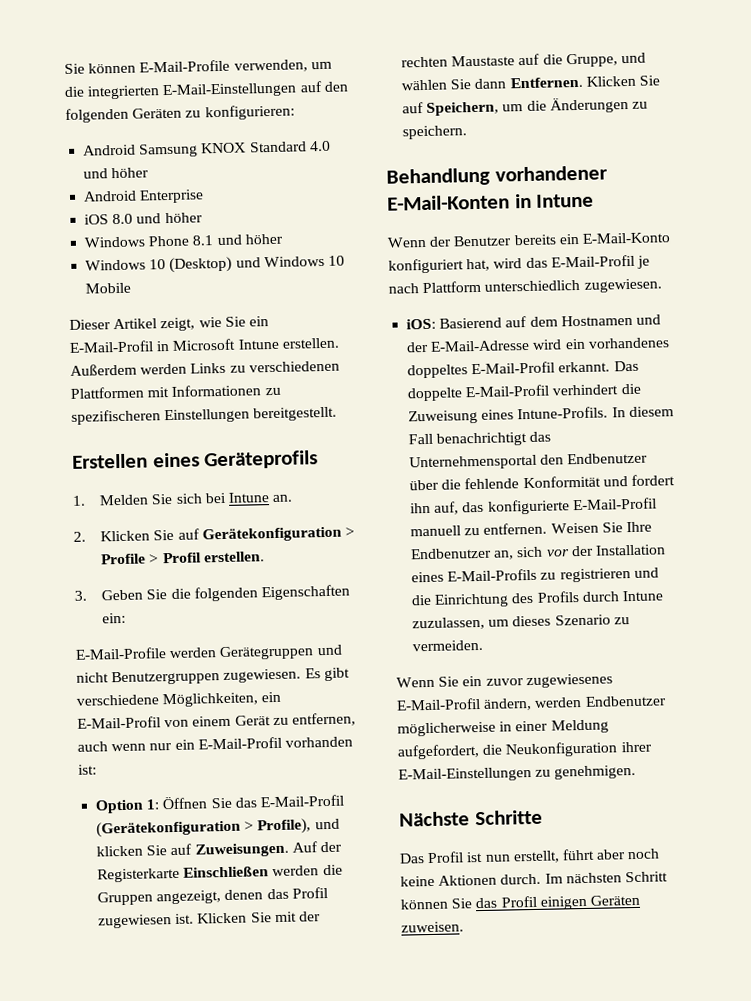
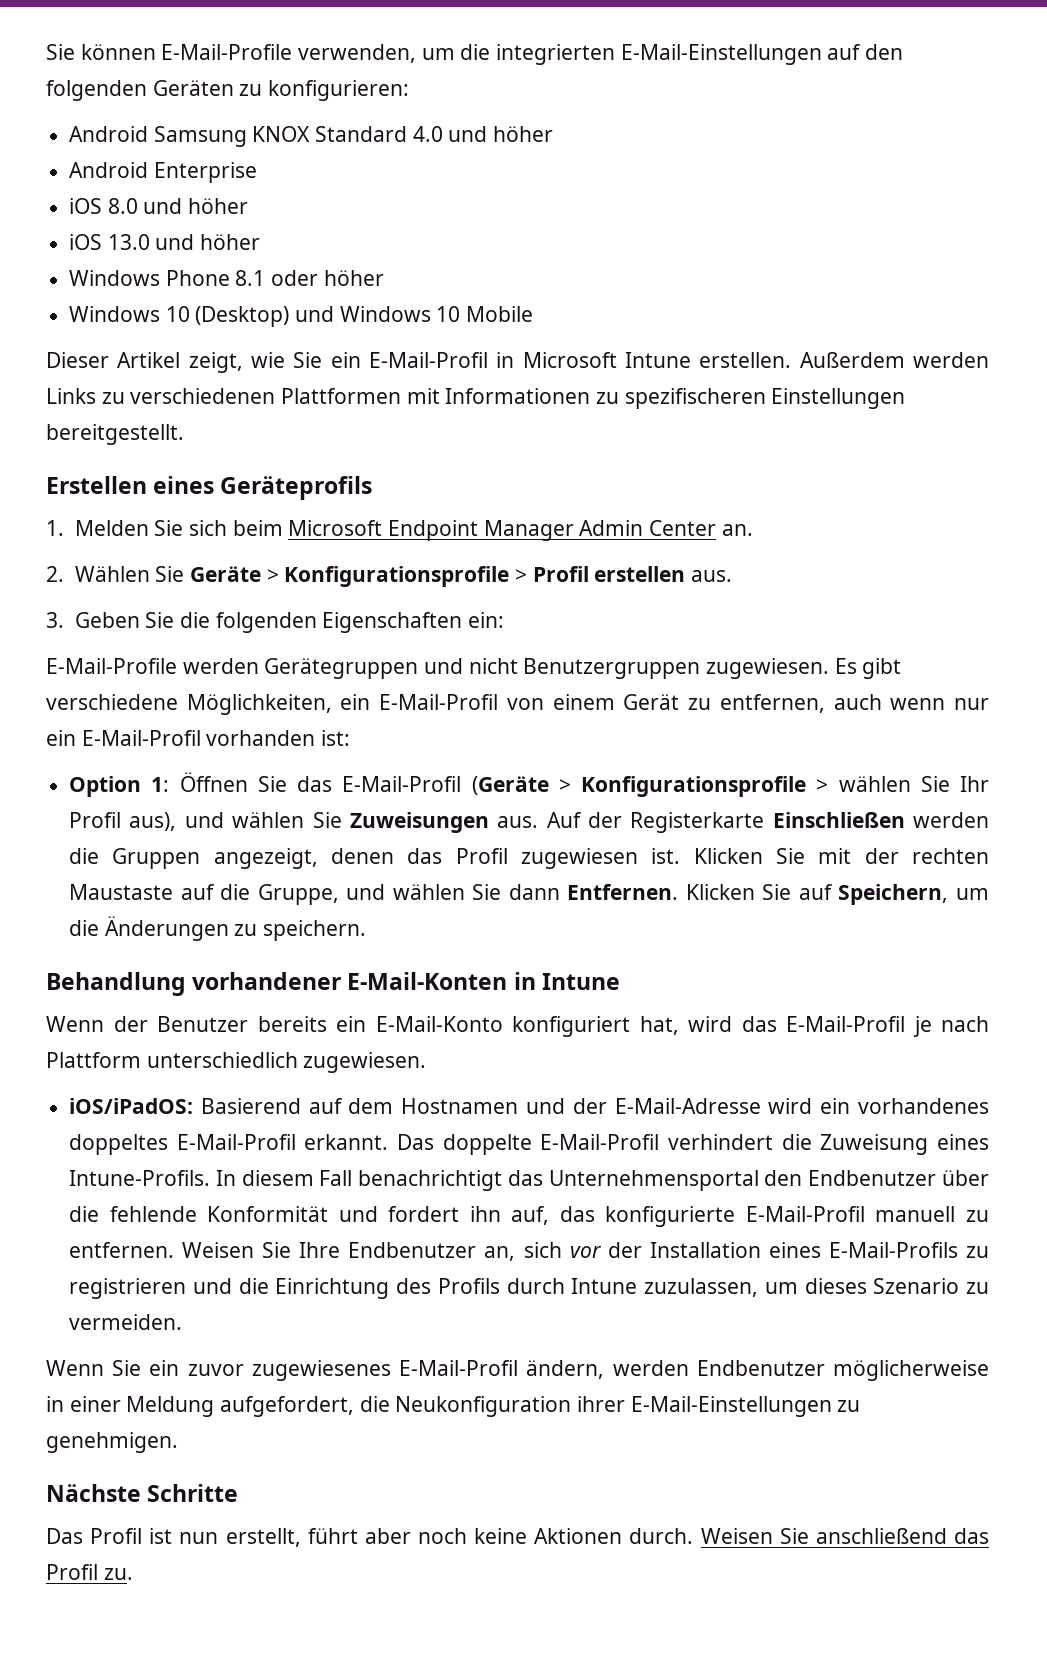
(203, 218) none -> [69,234,261,250] // iOS 13.0 und höher
[216,234,242,246] und -> [271,270,319,286] oder
[204,492,294,504] [73,526,355,543] [101,551,265,565] bei Intune an. // 2. Klicken Sie auf Gerätekonfiguration > Profile > Profil erstellen. -> [232,520,753,541] [46,566,732,587] beim Microsoft Endpoint Manager Admin Center an. // 2. Wählen Sie Geräte > Konfigurationsprofile > Profil erstellen aus.
[96,818,340,838] [96,842,289,858] (Gerätekonfiguration > Profile), und klicken Sie auf Zuweisungen. -> [471,776,990,797] [69,812,539,833] (Geräte > Konfigurationsprofile > wählen Sie Ihr Profil aus), und wählen Sie Zuweisungen aus.
[406,318,437,330] iOS: -> [69,1098,194,1114] iOS/iPadOS:
[544,871,668,884] [400,894,640,910] [401,921,464,933] Im nächsten Schritt können Sie das Profil einigen Geräten zuweisen. -> [700,1528,989,1544] [46,1564,133,1580] Weisen Sie anschließend das Profil zu.

